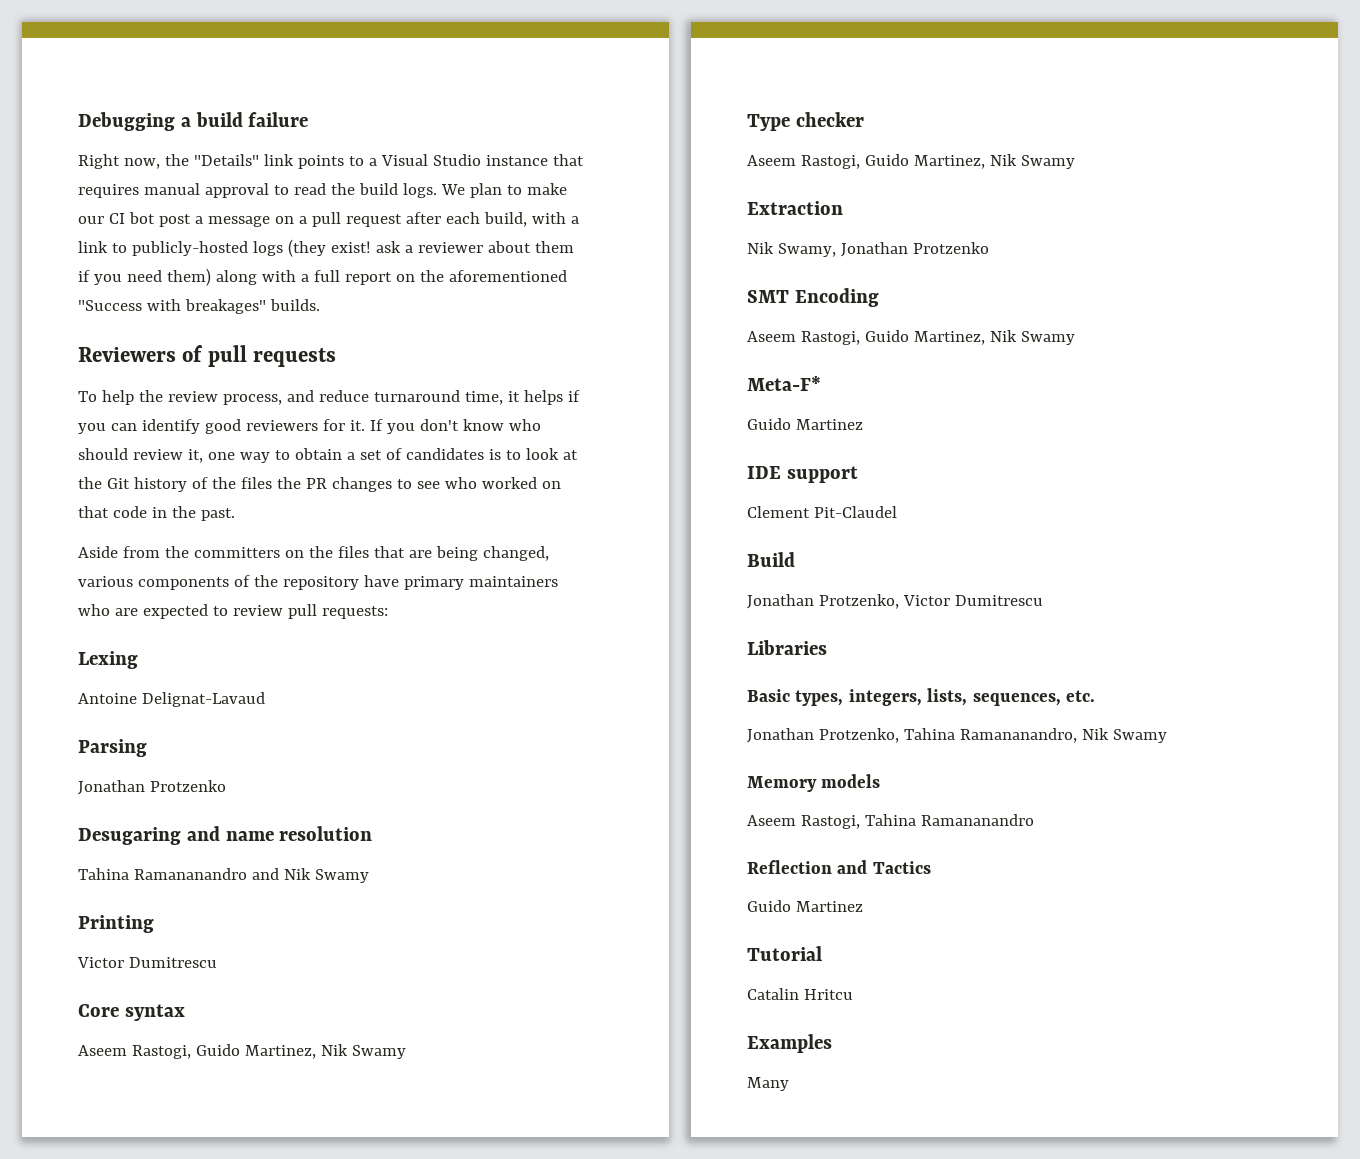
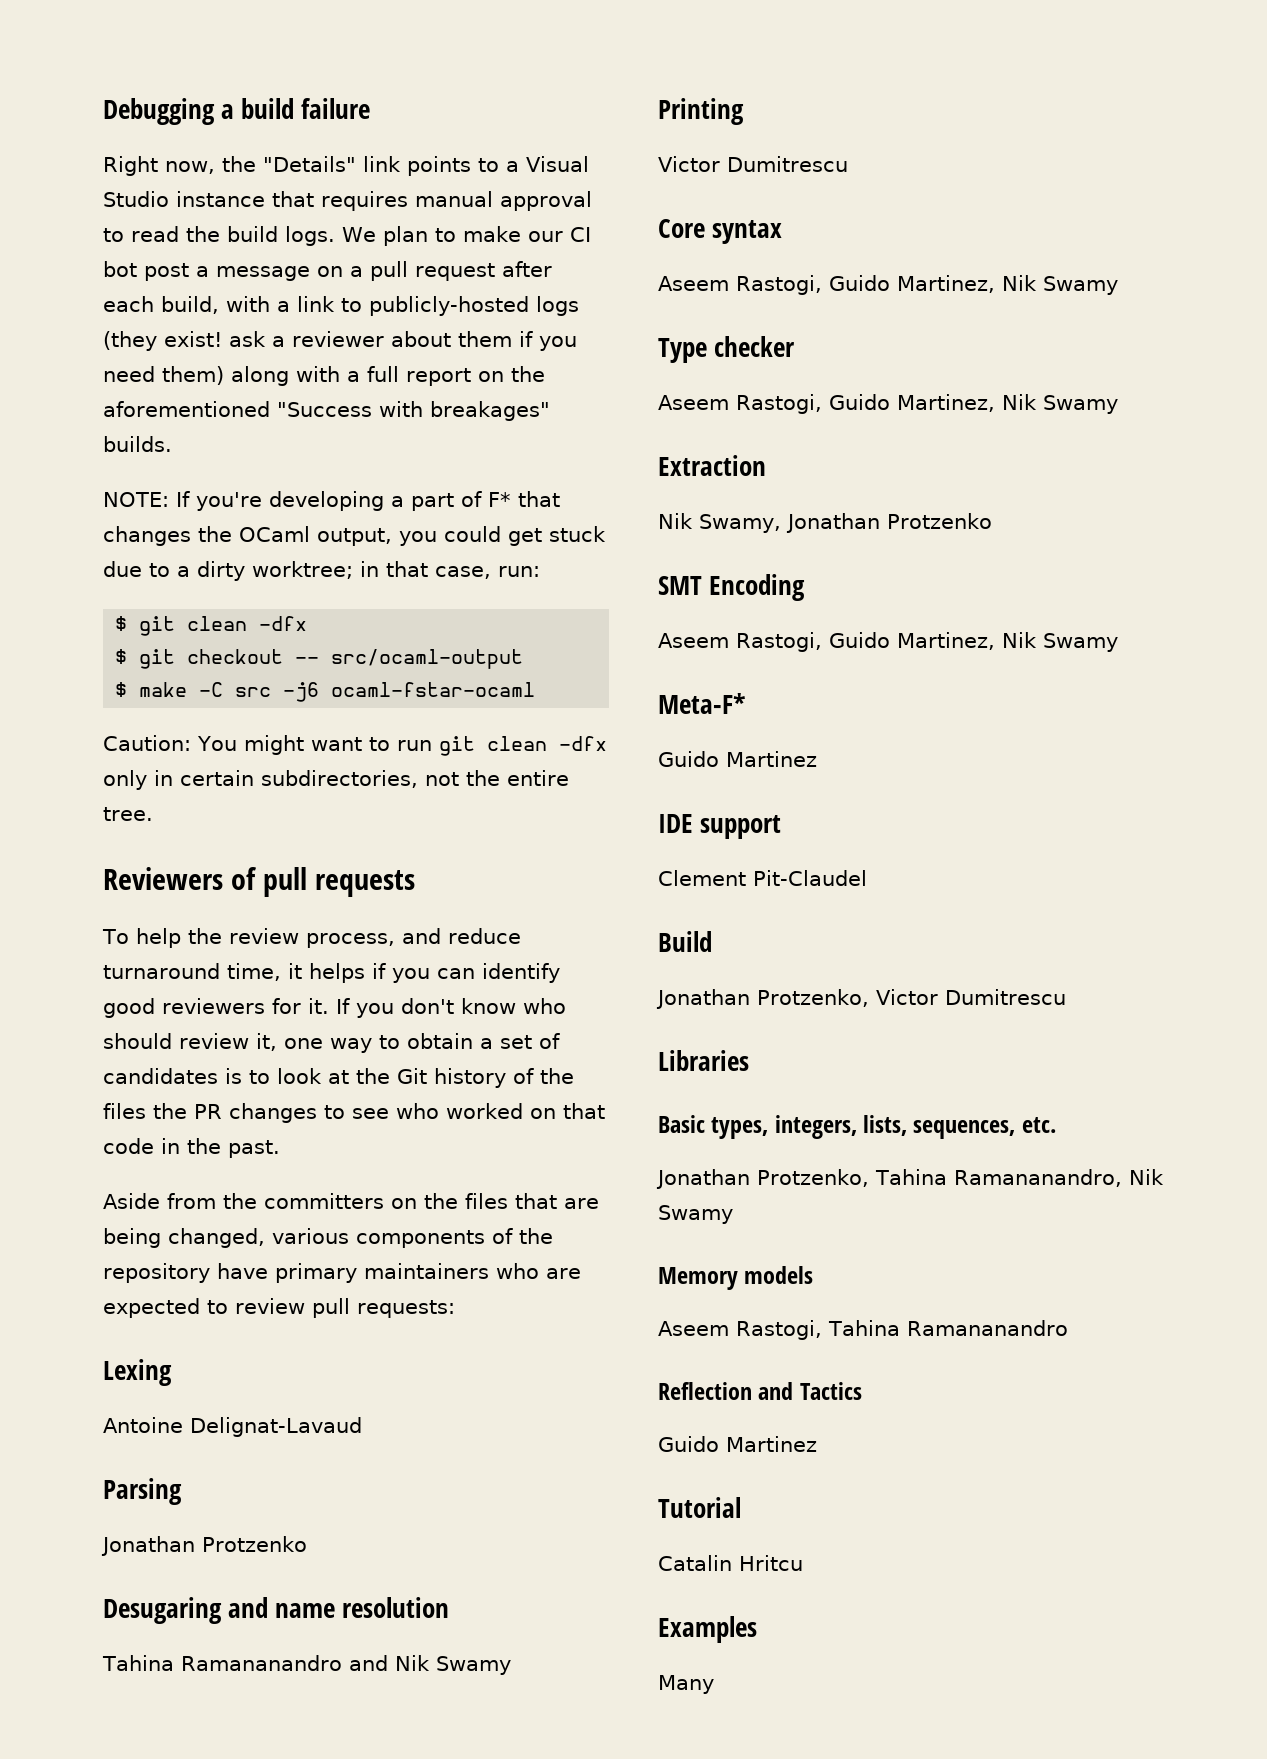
(320, 305) none -> [103,491,560,511] [103,526,606,546] [103,561,540,581] [115,616,308,636] [115,649,524,669] [115,682,536,702] [103,735,607,756] [103,770,569,790] [103,807,153,821] // NOTE: If you're developing a part of F* that changes the OCaml output, you could get stuck due to a dirty worktree; in that case, run: // $ git clean -dfx // $ git checkout -- src/ocaml-output // $ make -C src -j6 ocaml-fstar-ocaml // Caution: You might want to run git clean -dfx only in certain subdirectories, not the entire tree.

